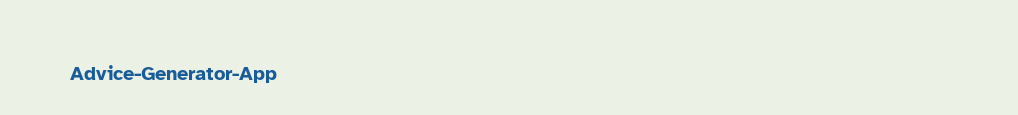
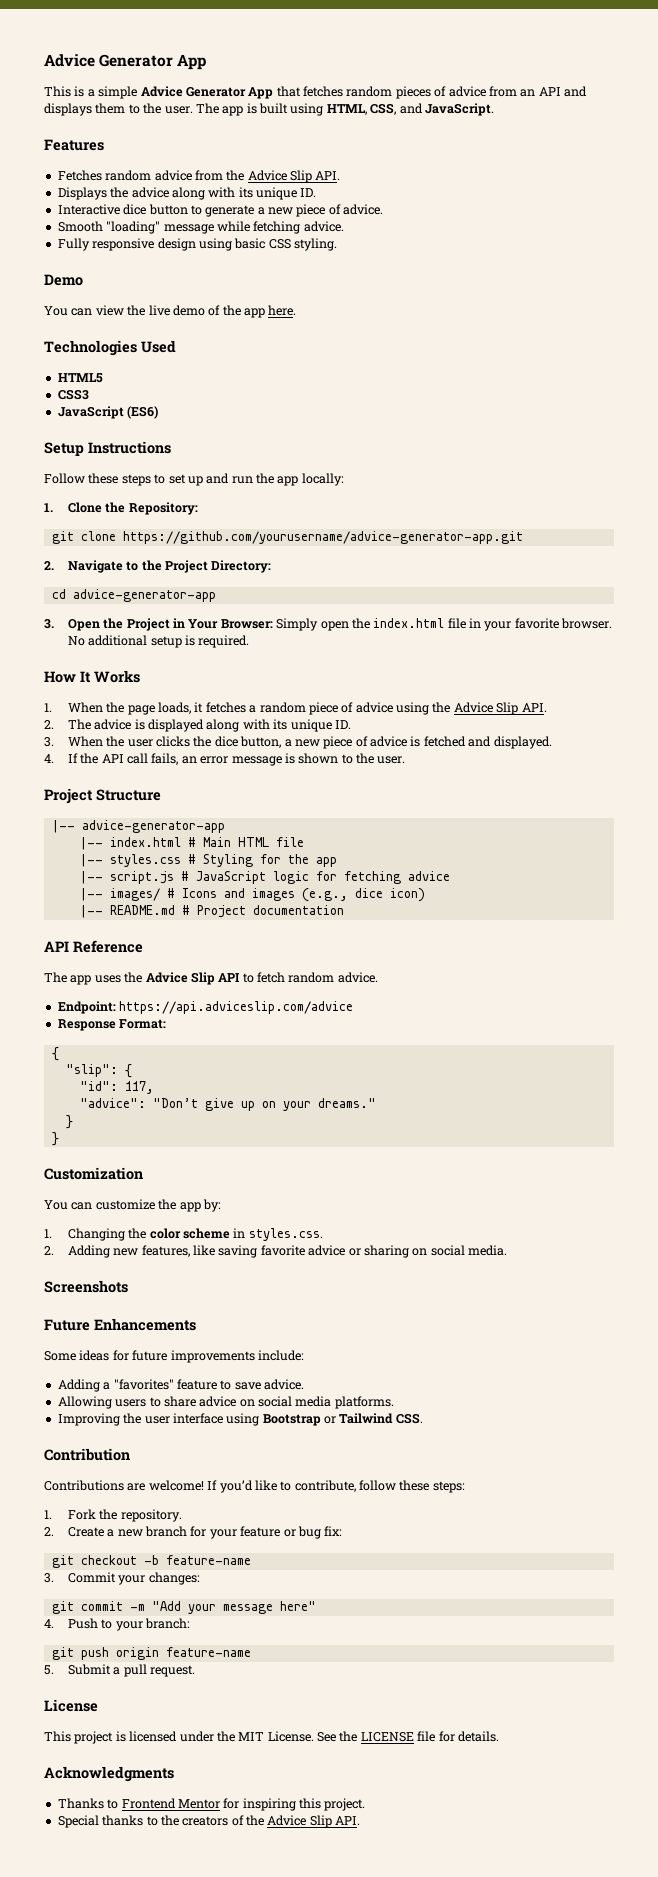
[70,65,277,83] Advice-Generator-App -> [44,54,207,70] [44,86,587,99] [44,103,494,116] [44,139,104,151] [57,170,341,183] [57,187,317,200] [57,204,384,217] [57,221,344,234] [57,238,337,251] [44,274,83,286] [44,305,297,318] [44,340,176,356] [57,373,103,383] [57,389,89,400] [57,406,159,419] [44,441,171,456] [44,473,344,486] [44,502,198,515] [51,531,523,544] [44,560,272,573] [51,589,216,602] [44,618,613,631] [67,635,250,648] [44,670,140,683] [44,702,547,715] [44,719,351,732] [44,736,552,749] [44,753,406,766] [44,788,161,804] [51,820,225,833] [79,837,304,850] [79,854,337,867] [79,871,450,884] [79,888,425,902] [79,905,344,918] [44,940,143,953] [44,972,378,985] [57,1001,354,1014] [57,1019,167,1031] [51,1047,59,1061] [65,1064,132,1078] [79,1081,154,1094] [79,1098,376,1111] [65,1115,73,1129] [51,1132,59,1146] [44,1167,143,1180] [44,1199,221,1212] [44,1228,323,1241] [44,1245,508,1258] [44,1280,128,1293] [44,1318,196,1331] [44,1350,304,1363] [57,1379,304,1392] [57,1396,394,1409] [57,1413,423,1426] [44,1448,130,1461] [44,1480,465,1493] [44,1509,182,1522] [44,1526,343,1539] [51,1555,251,1568] [44,1572,200,1585] [51,1601,316,1614] [44,1618,191,1631] [51,1647,251,1660] [44,1664,196,1677] [44,1699,98,1712] [44,1731,499,1744] [44,1766,174,1782] [57,1798,366,1811] [57,1815,361,1828] Advice Generator App // This is a simple Advice Generator App that fetches random pieces of advice from an API and displays them to the user. The app is built using HTML, CSS, and JavaScript. // Features // Fetches random advice from the Advice Slip API. // Displays the advice along with its unique ID. // Interactive dice button to generate a new piece of advice. // Smooth "loading" message while fetching advice. // Fully responsive design using basic CSS styling. // Demo // You can view the live demo of the app here. // Technologies Used // HTML5 // CSS3 // JavaScript (ES6) // Setup Instructions // Follow these steps to set up and run the app locally: // 1. Clone the Repository: // git clone https://github.com/yourusername/advice-generator-app.git // 2. Navigate to the Project Directory: // cd advice-generator-app // 3. Open the Project in Your Browser: Simply open the index.html file in your favorite browser. No additional setup is required. // How It Works // 1. When the page loads, it fetches a random piece of advice using the Advice Slip API. // 2. The advice is displayed along with its unique ID. // 3. When the user clicks the dice button, a new piece of advice is fetched and displayed. // 4. If the API call fails, an error message is shown to the user. // Project Structure // |-- advice-generator-app // |-- index.html # Main HTML file // |-- styles.css # Styling for the app // |-- script.js # JavaScript logic for fetching advice // |-- images/ # Icons and images (e.g., dice icon) // |-- README.md # Project documentation // API Reference // The app uses the Advice Slip API to fetch random advice. // Endpoint: https://api.adviceslip.com/advice // Response Format: // { // "slip": { // "id": 117, // "advice": "Don’t give up on your dreams." // } // } // Customization // You can customize the app by: // 1. Changing the color scheme in styles.css. // 2. Adding new features, like saving favorite advice or sharing on social media. // Screenshots // Future Enhancements // Some ideas for future improvements include: // Adding a "favorites" feature to save advice. // Allowing users to share advice on social media platforms. // Improving the user interface using Bootstrap or Tailwind CSS. // Contribution // Contributions are welcome! If you’d like to contribute, follow these steps: // 1. Fork the repository. // 2. Create a new branch for your feature or bug fix: // git checkout -b feature-name // 3. Commit your changes: // git commit -m "Add your message here" // 4. Push to your branch: // git push origin feature-name // 5. Submit a pull request. // License // This project is licensed under the MIT License. See the LICENSE file for details. // Acknowledgments // Thanks to Frontend Mentor for inspiring this project. // Special thanks to the creators of the Advice Slip API.

